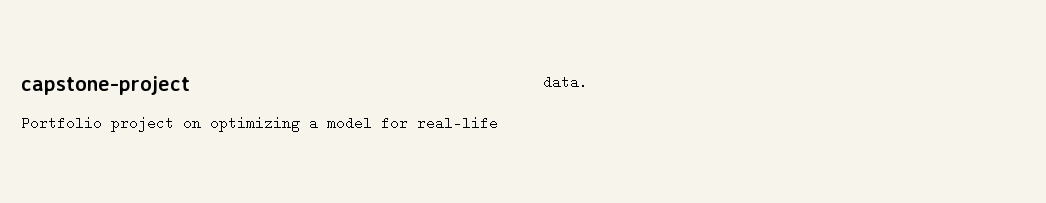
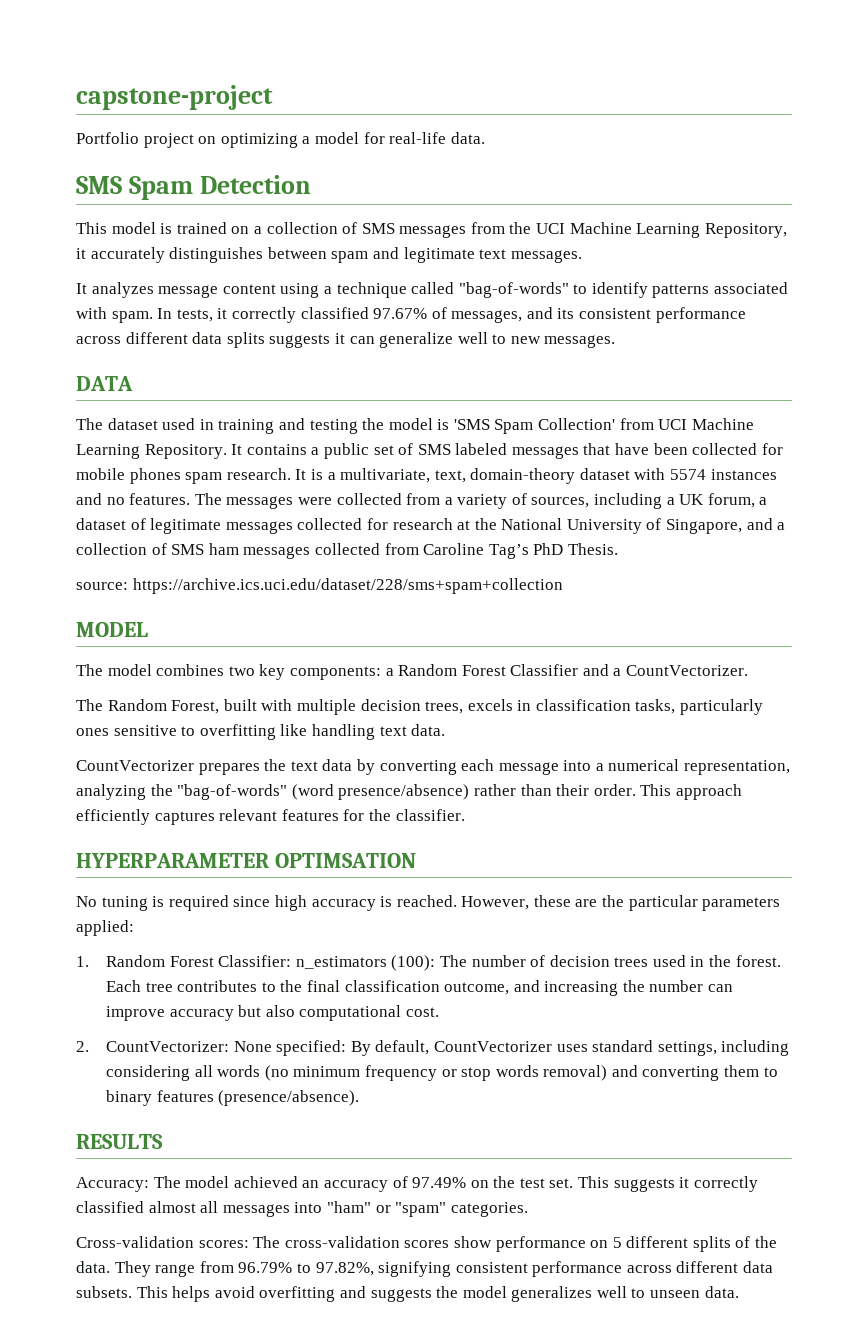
(588, 82) none -> [76,175,311,200] [76,222,787,238] [76,247,582,263] [76,282,789,298] [76,307,746,323] [76,332,616,348] [76,376,133,391] [76,418,754,434] [76,443,783,459] [76,468,777,484] [76,493,768,509] [76,518,786,534] [76,543,618,559] [76,578,563,594] [76,622,148,637] [76,664,749,680] [76,699,764,715] [76,724,446,740] [76,759,791,775] [76,784,742,800] [76,809,465,825] [76,853,416,868] [76,895,781,911] [76,920,134,936] [76,955,781,971] [105,980,734,996] [105,1005,439,1021] [76,1040,790,1056] [105,1065,778,1081] [105,1090,360,1106] [76,1134,163,1149] [76,1176,758,1192] [76,1201,528,1217] [76,1236,778,1252] [76,1261,774,1277] [76,1286,739,1302] // SMS Spam Detection // This model is trained on a collection of SMS messages from the UCI Machine Learning Repository, it accurately distinguishes between spam and legitimate text messages. // It analyzes message content using a technique called "bag-of-words" to identify patterns associated with spam. In tests, it correctly classified 97.67% of messages, and its consistent performance across different data splits suggests it can generalize well to new messages. // DATA // The dataset used in training and testing the model is 'SMS Spam Collection' from UCI Machine Learning Repository. It contains a public set of SMS labeled messages that have been collected for mobile phones spam research. It is a multivariate, text, domain-theory dataset with 5574 instances and no features. The messages were collected from a variety of sources, including a UK forum, a dataset of legitimate messages collected for research at the National University of Singapore, and a collection of SMS ham messages collected from Caroline Tag’s PhD Thesis. // source: https://archive.ics.uci.edu/dataset/228/sms+spam+collection // MODEL // The model combines two key components: a Random Forest Classifier and a CountVectorizer. // The Random Forest, built with multiple decision trees, excels in classification tasks, particularly ones sensitive to overfitting like handling text data. // CountVectorizer prepares the text data by converting each message into a numerical representation, analyzing the "bag-of-words" (word presence/absence) rather than their order. This approach efficiently captures relevant features for the classifier. // HYPERPARAMETER OPTIMSATION // No tuning is required since high accuracy is reached. However, these are the particular parameters applied: // 1. Random Forest Classifier: n_estimators (100): The number of decision trees used in the forest. Each tree contributes to the final classification outcome, and increasing the number can improve accuracy but also computational cost. // 2. CountVectorizer: None specified: By default, CountVectorizer uses standard settings, including considering all words (no minimum frequency or stop words removal) and converting them to binary features (presence/absence). // RESULTS // Accuracy: The model achieved an accuracy of 97.49% on the test set. This suggests it correctly classified almost all messages into "ham" or "spam" categories. // Cross-validation scores: The cross-validation scores show performance on 5 different splits of the data. They range from 96.79% to 97.82%, signifying consistent performance across different data subsets. This helps avoid overfitting and suggests the model generalizes well to unseen data.

